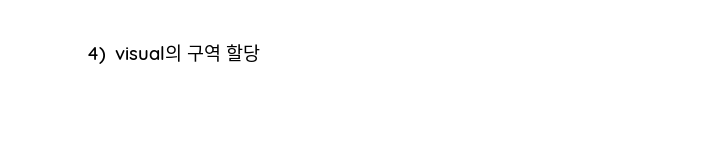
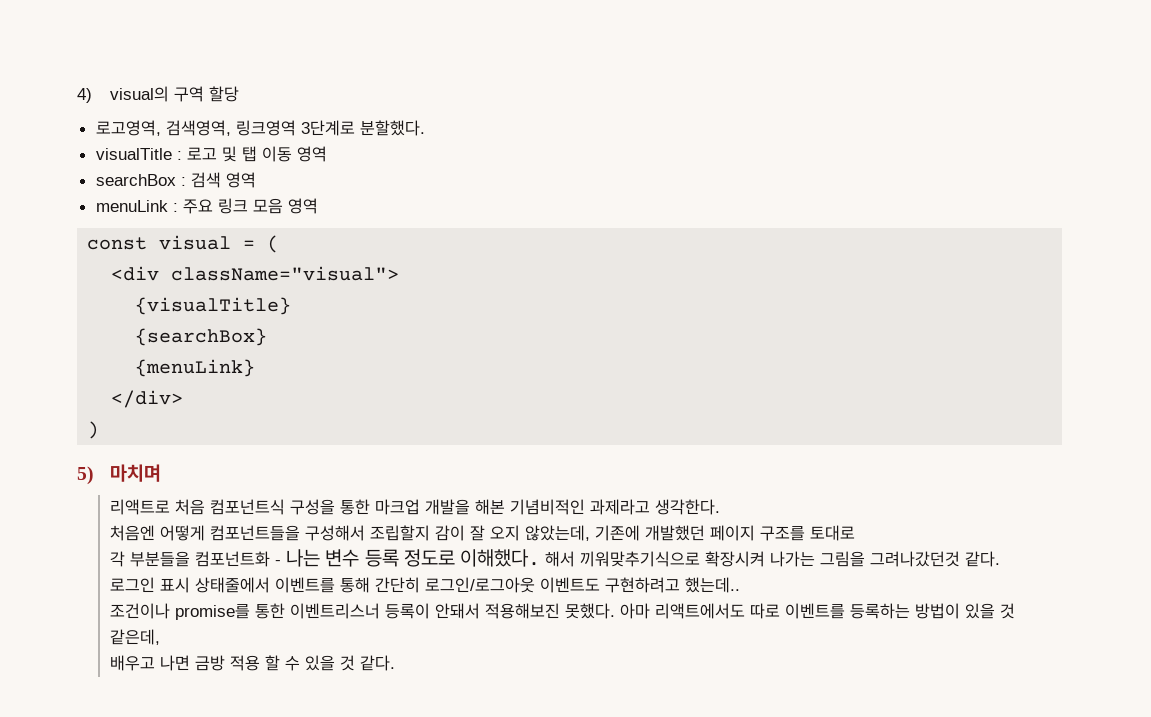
(261, 53) none -> [95,120,425,136] [95,146,327,162] [95,172,256,188] [95,198,318,214] [87,235,280,253] [111,266,400,281] [135,297,292,315] [135,328,268,346] [135,359,256,377] [111,390,184,408] [87,421,100,439] [77,464,161,485] [109,499,720,515] [109,525,855,541] [109,549,1001,567] [109,577,740,593] [109,603,1015,620] [109,629,160,645] [109,655,395,671] // 로고영역, 검색영역, 링크영역 3단계로 분할했다. // visualTitle : 로고 및 탭 이동 영역 // searchBox : 검색 영역 // menuLink : 주요 링크 모음 영역 // const visual = ( // <div className="visual"> // {visualTitle} // {searchBox} // {menuLink} // </div> // ) // 5) 마치며 // 리액트로 처음 컴포넌트식 구성을 통한 마크업 개발을 해본 기념비적인 과제라고 생각한다. // 처음엔 어떻게 컴포넌트들을 구성해서 조립할지 감이 잘 오지 않았는데, 기존에 개발했던 페이지 구조를 토대로 // 각 부분들을 컴포넌트화 - 나는 변수 등록 정도로 이해했다. 해서 끼워맞추기식으로 확장시켜 나가는 그림을 그려나갔던것 같다. // 로그인 표시 상태줄에서 이벤트를 통해 간단히 로그인/로그아웃 이벤트도 구현하려고 했는데.. // 조건이나 promise를 통한 이벤트리스너 등록이 안돼서 적용해보진 못했다. 아마 리액트에서도 따로 이벤트를 등록하는 방법이 있을 것 같은데, // 배우고 나면 금방 적용 할 수 있을 것 같다.

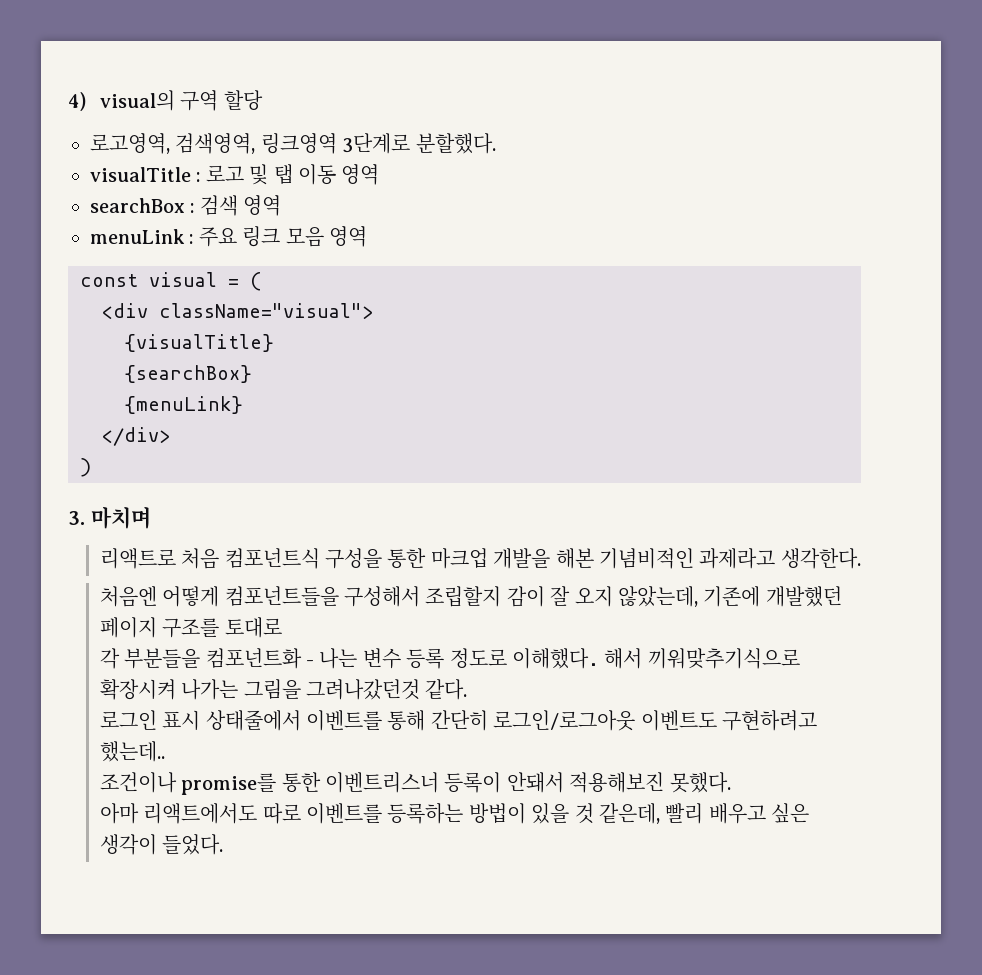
[77,466,94,485] 5) -> [68,511,85,525] 3.
(615, 611) none -> (731, 782) //
[109,655,395,671] // 배우고 나면 금방 적용 할 수 있을 것 같다. -> [665,803,810,824] [99,834,224,855] 빨리 배우고 싶은 생각이 들었다.

